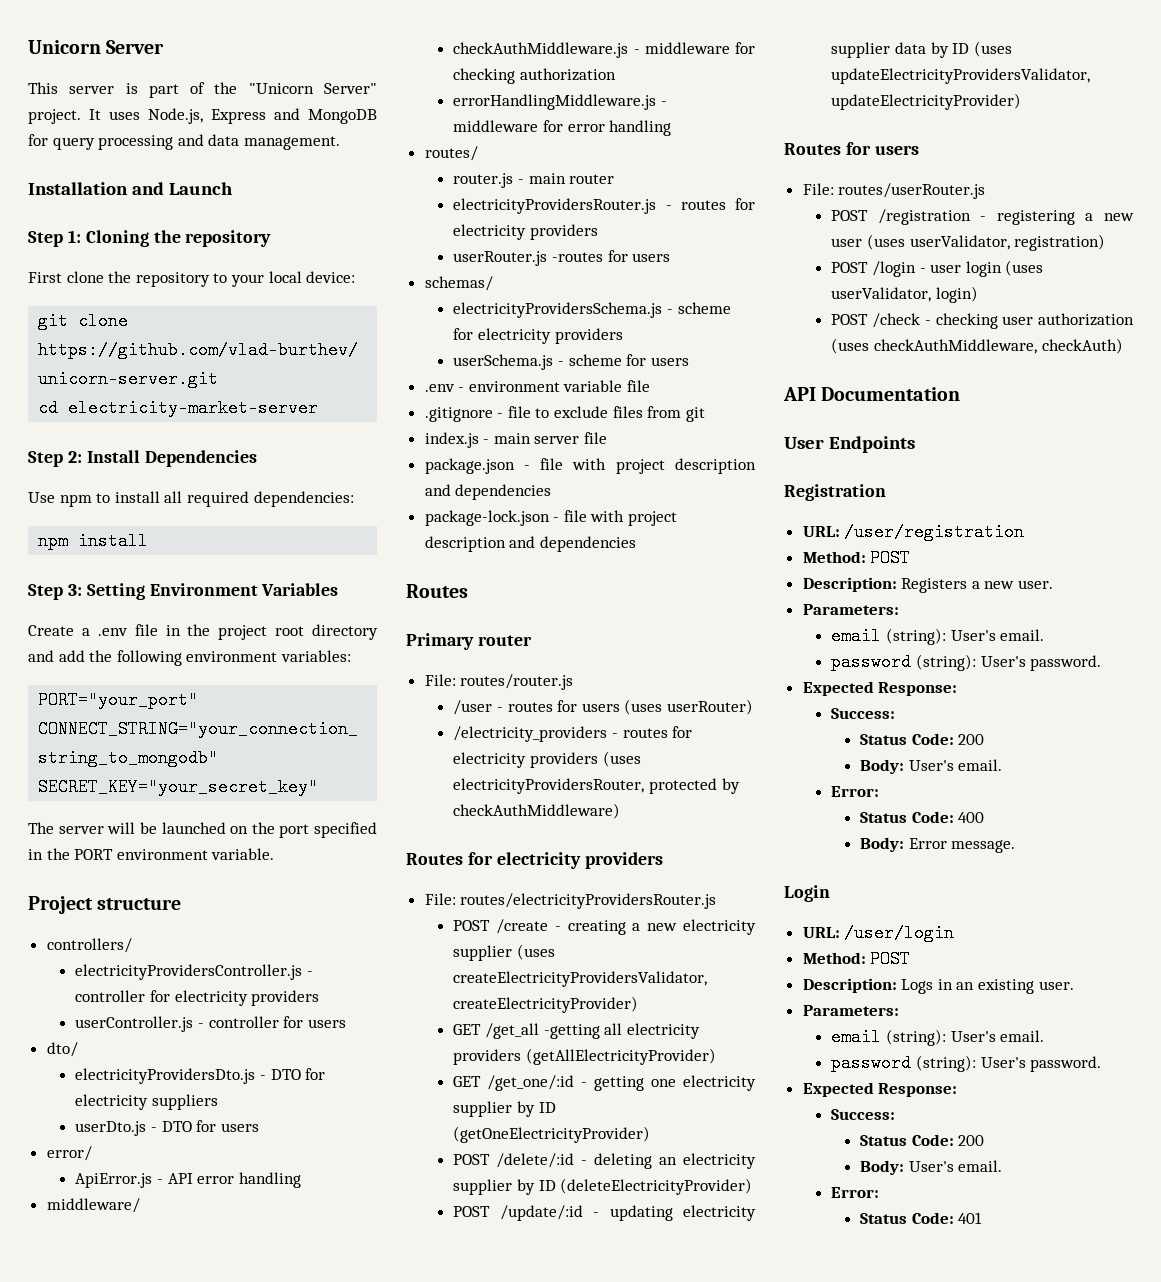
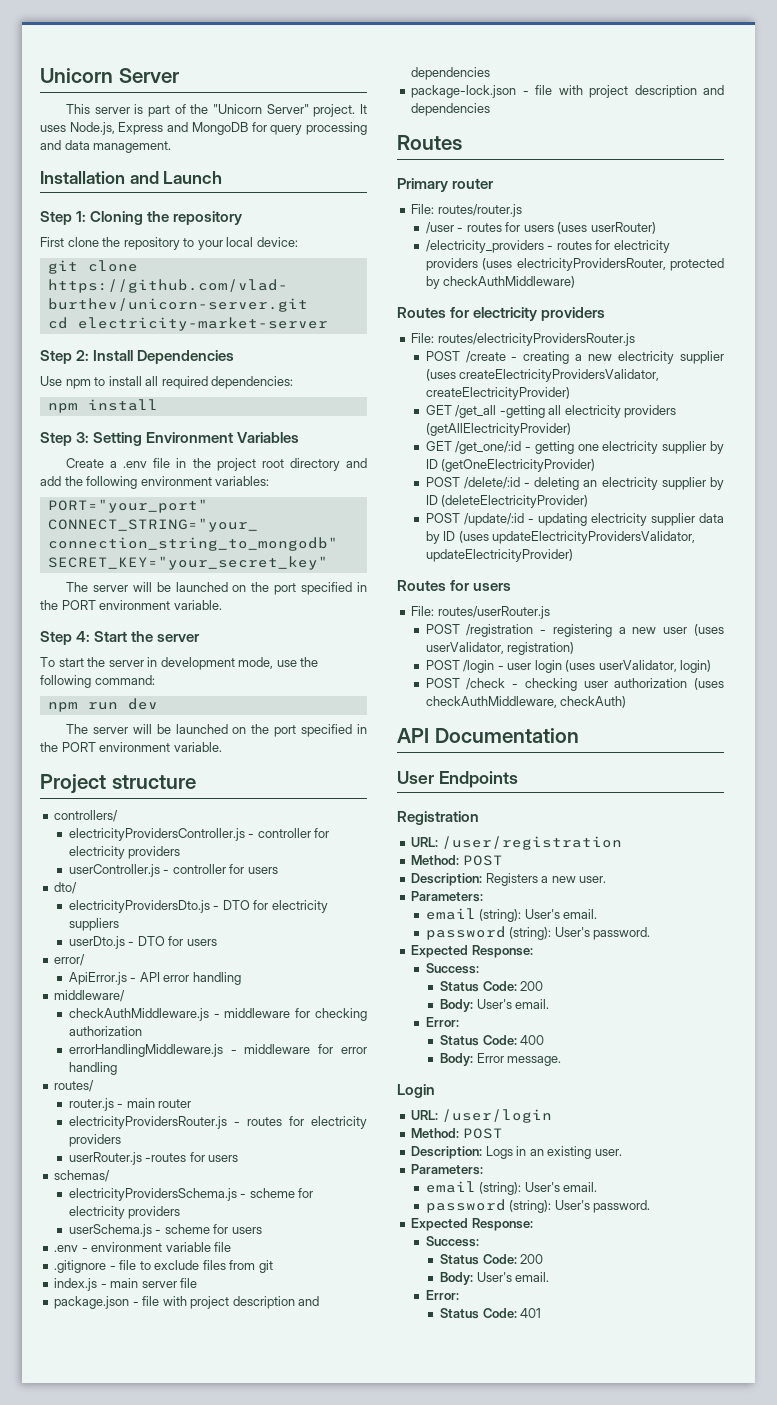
(275, 854) none -> [40,631,201,645] [40,657,319,670] [40,675,155,688] [47,698,158,712] [66,724,368,737] [40,742,222,752] // Step 4: Start the server // To start the server in development mode, use the following command: // npm run dev // The server will be launched on the port specified in the PORT environment variable.

